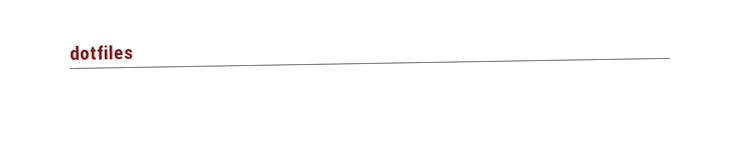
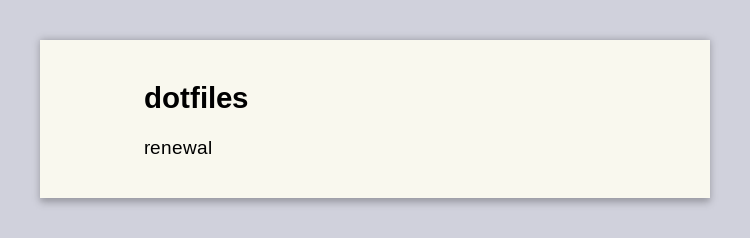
(133, 52) none -> [144,141,212,154] // renewal

